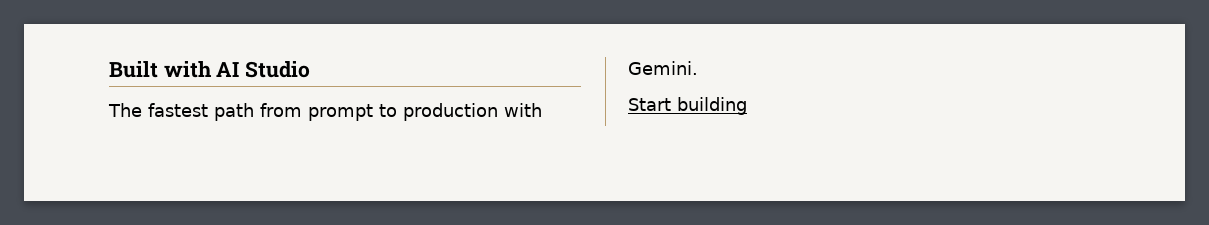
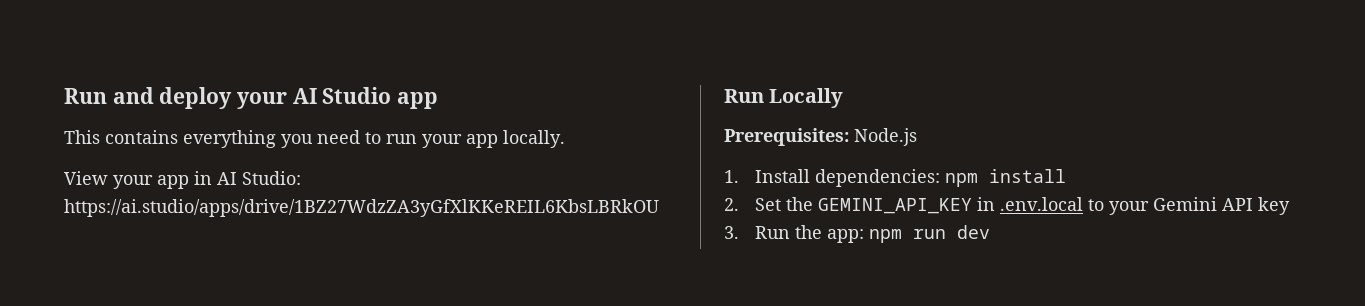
[109,61,311,78] [108,103,542,121] [628,61,698,75] [628,97,747,115] Built with AI Studio // The fastest path from prompt to production with Gemini. // Start building -> [64,87,439,109] [64,130,565,148] [64,171,301,189] [64,199,659,217] [724,88,844,108] [724,128,917,146] [724,169,1066,187] [724,197,1290,215] [724,225,990,243] Run and deploy your AI Studio app // This contains everything you need to run your app locally. // View your app in AI Studio: https://ai.studio/apps/drive/1BZ27WdzZA3yGfXlKKeREIL6KbsLBRkOU // Run Locally // Prerequisites: Node.js // 1. Install dependencies: npm install // 2. Set the GEMINI_API_KEY in .env.local to your Gemini API key // 3. Run the app: npm run dev

